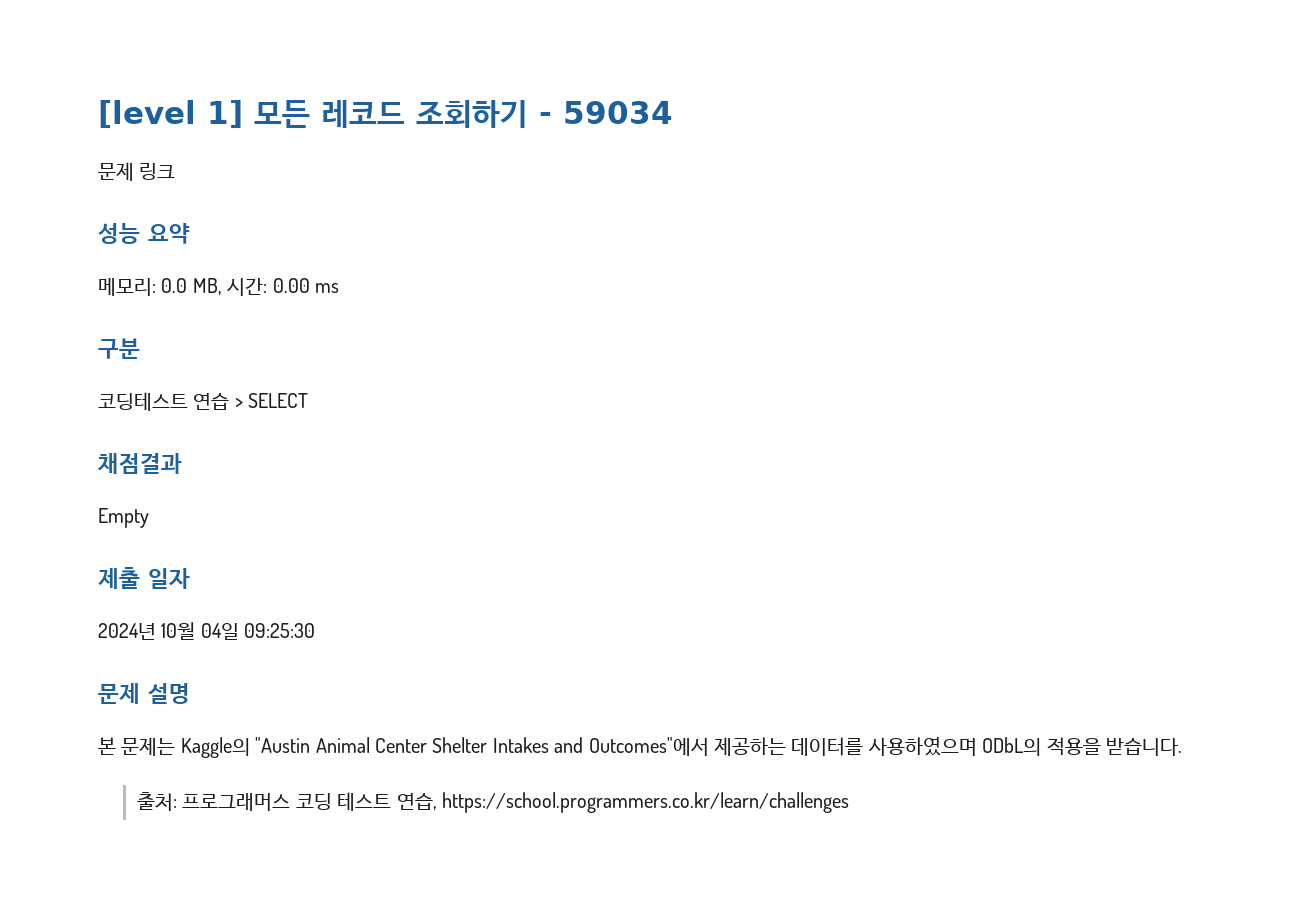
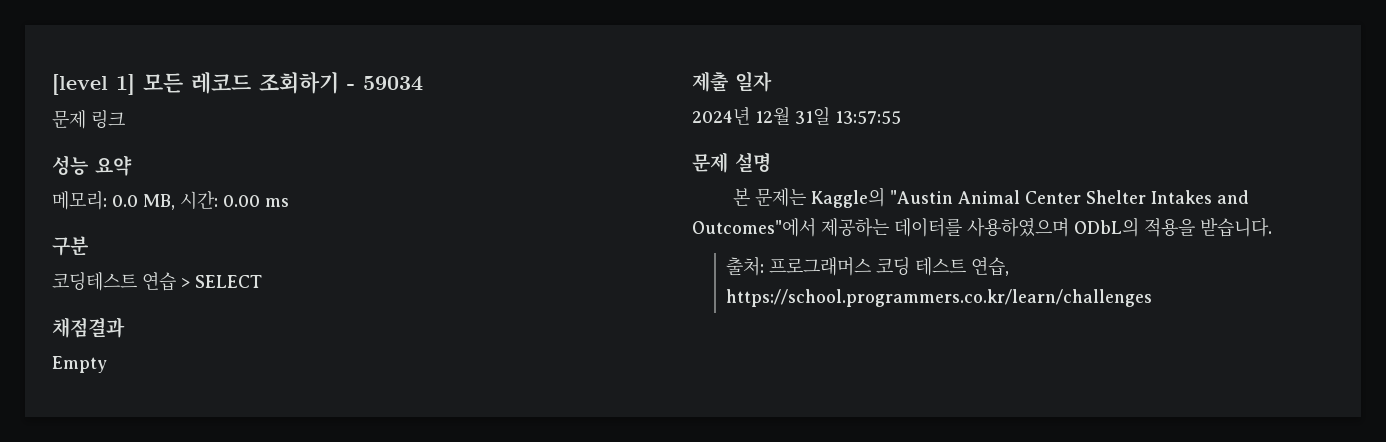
[161,622,316,640] 10월 04일 09:25:30 -> [755,107,901,125] 12월 31일 13:57:55

